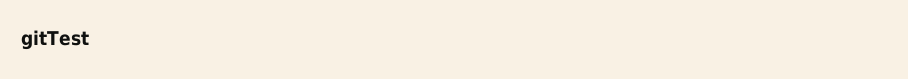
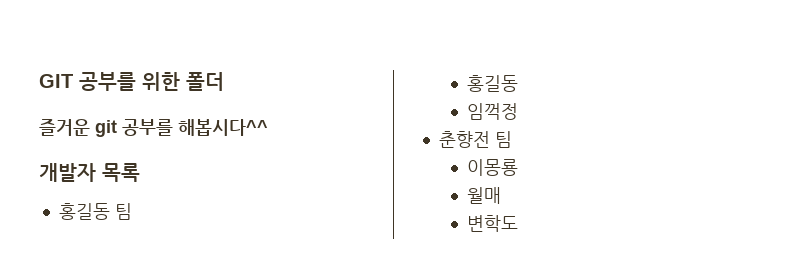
[21,30,89,50] gitTest -> [39,72,224,91] [39,119,268,137] [39,163,140,182] [58,203,132,220] [466,75,518,92] [466,103,518,120] [438,131,512,148] [466,159,518,176] [466,187,501,204] [466,215,518,232] GIT 공부를 위한 폴더 // 즐거운 git 공부를 해봅시다^^ // 개발자 목록 // 홍길동 팀 // 홍길동 // 임꺽정 // 춘향전 팀 // 이몽룡 // 월매 // 변학도

